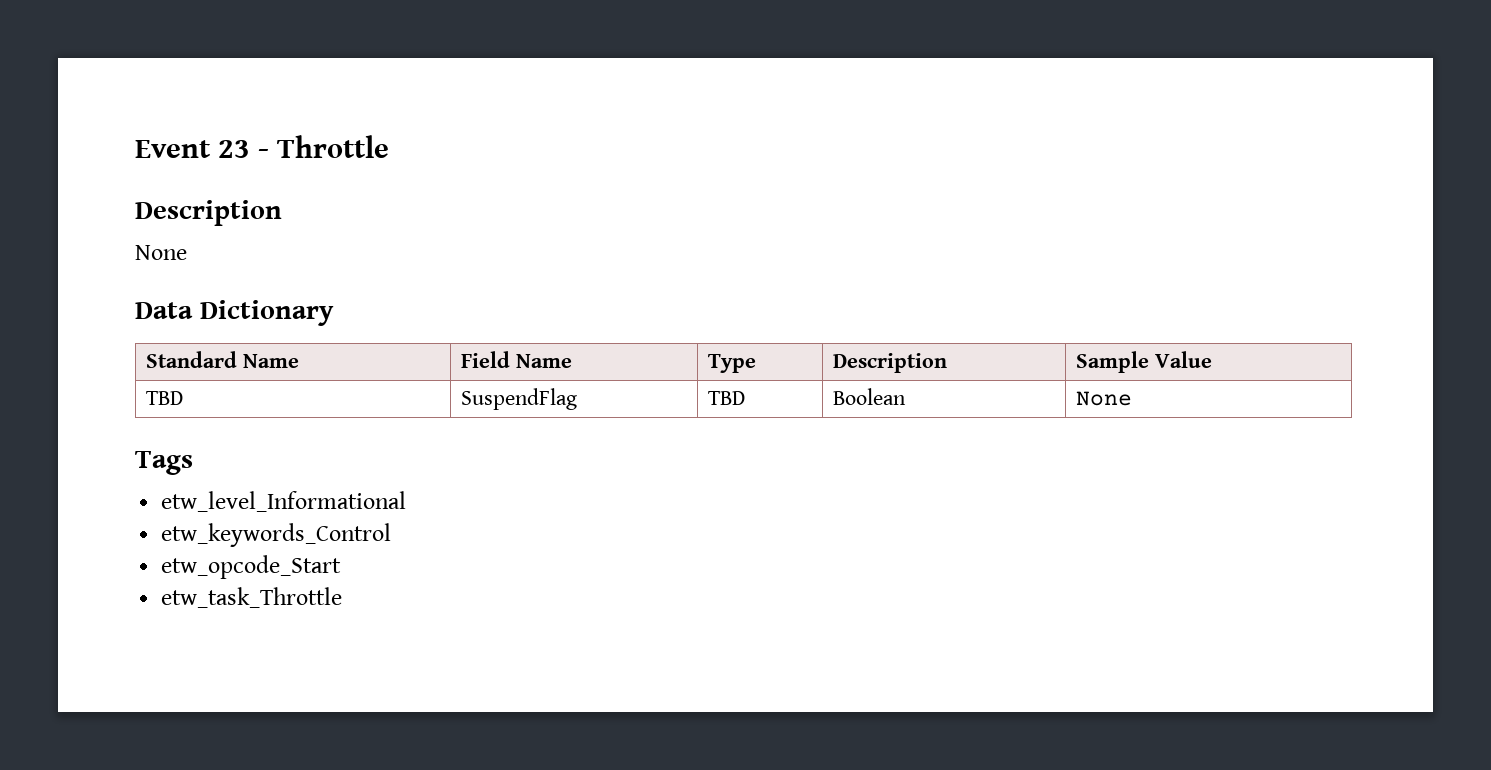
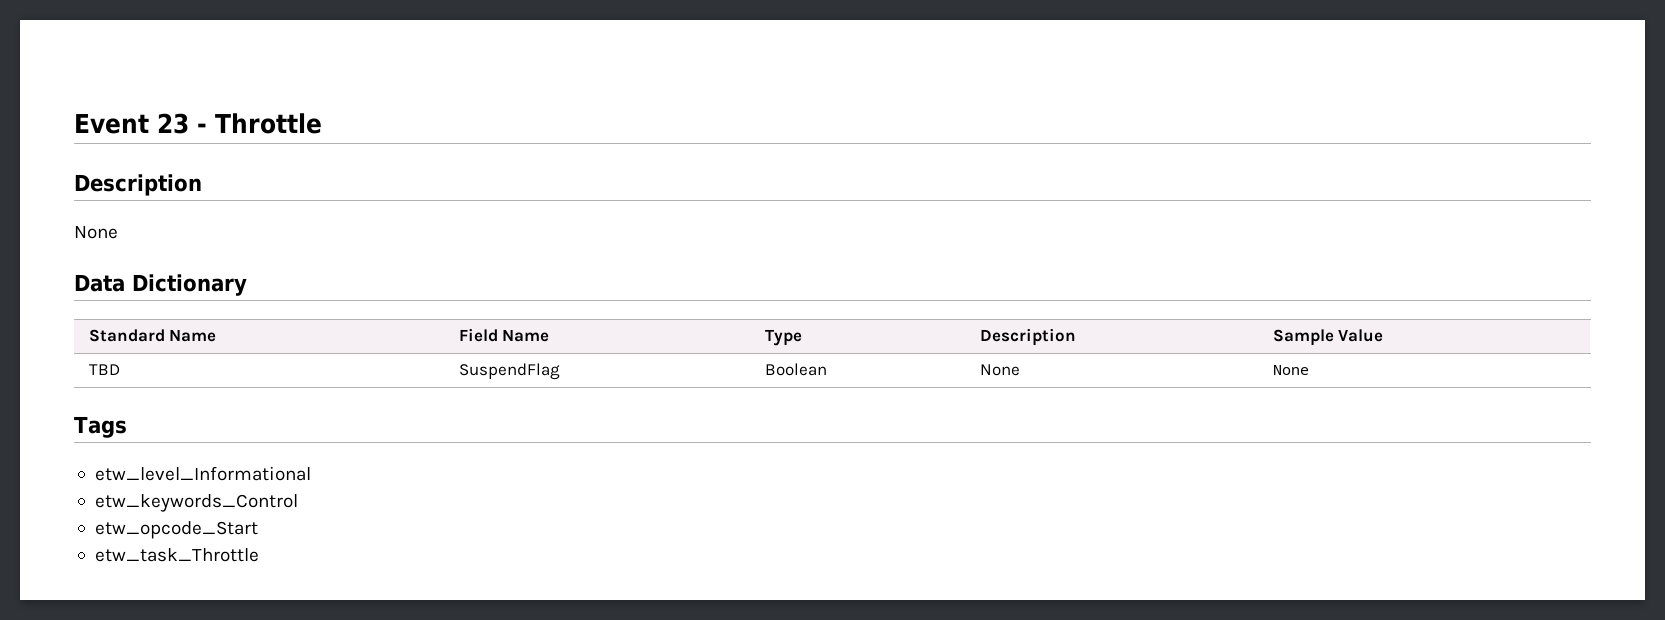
[707,391,745,405] [832,388,906,405] TBD | Boolean -> [764,363,827,376] [979,364,1020,376] Boolean | None

